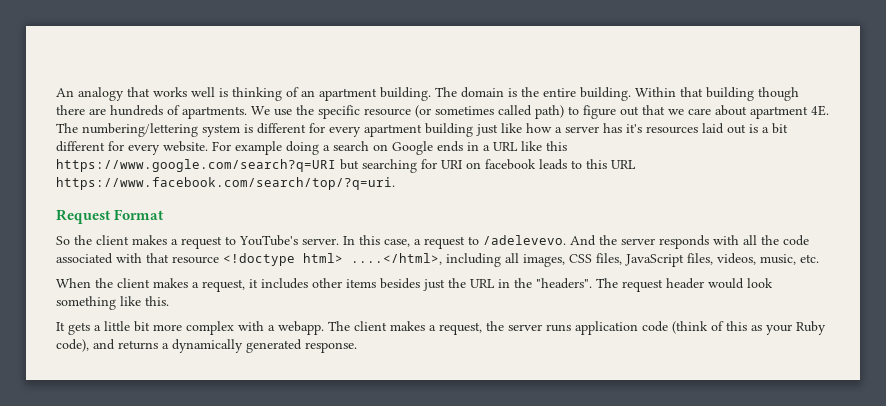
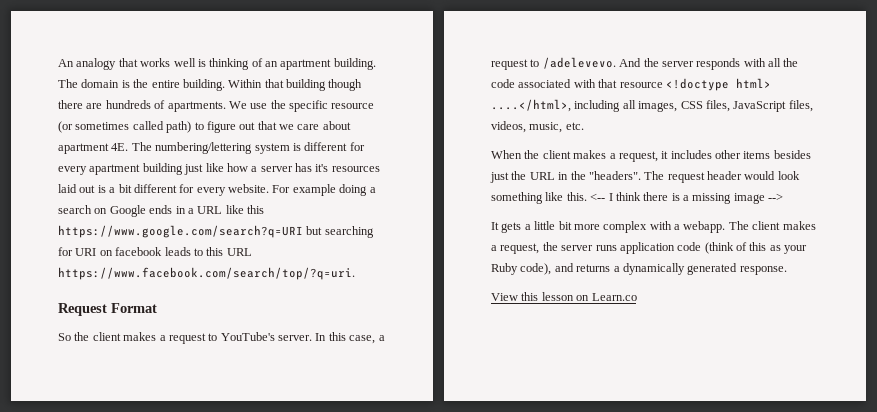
(169, 301) none -> [590,192,784,204] <-- I think there is a missing image -->
(357, 347) none -> [491,292,637,301] // View this lesson on Learn.co

